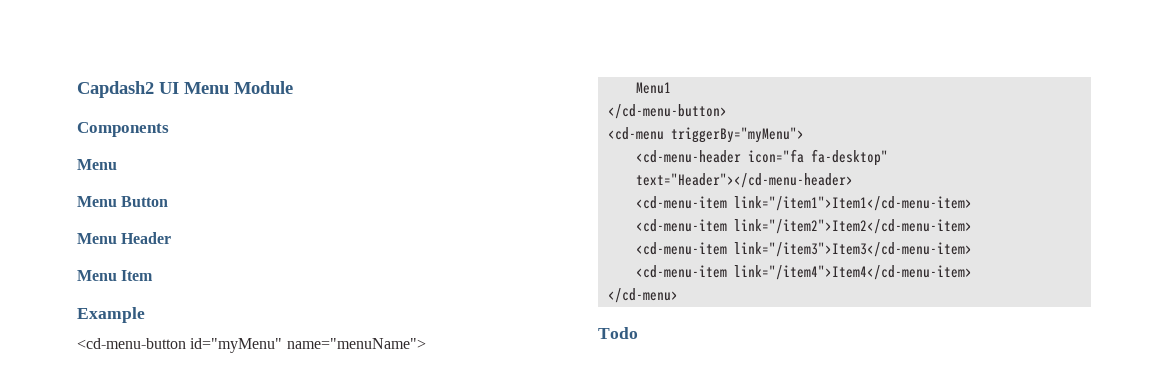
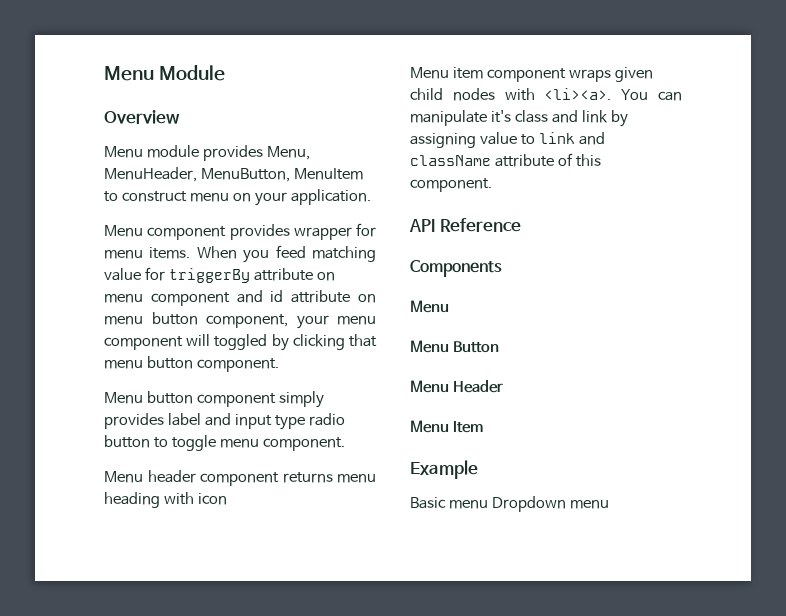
[77,81,179,98] Capdash2 UI -> (104, 73) none
(293, 87) none -> [104,110,180,124] [104,145,310,161] [104,167,363,182] [104,189,371,206] [104,223,376,240] [104,245,376,263] [104,267,335,283] [104,290,377,306] [104,312,376,329] [104,334,377,351] [104,356,279,372] [104,391,324,408] [104,413,345,430] [104,435,345,451] [104,470,376,486] [104,492,227,508] [410,67,653,82] [410,88,682,101] [410,110,628,127] [410,132,605,148] [410,153,601,167] [410,178,492,192] [409,218,521,232] // Overview // Menu module provides Menu, MenuHeader, MenuButton, MenuItem to construct menu on your application. // Menu component provides wrapper for menu items. When you feed matching value for triggerBy attribute on menu component and id attribute on menu button component, your menu component will toggled by clicking that menu button component. // Menu button component simply provides label and input type radio button to toggle menu component. // Menu header component returns menu heading with icon // Menu item component wraps given child nodes with <li><a>. You can manipulate it's class and link by assigning value to link and className attribute of this component. // API Reference
[77,338,426,353] [635,82,671,94] [607,104,727,119] [607,127,804,143] [635,149,888,166] [635,173,853,188] [635,196,972,211] [635,219,972,234] [635,242,972,257] [635,265,972,280] [607,288,678,303] [598,327,638,339] <cd-menu-button id="myMenu" name="menuName"> // Menu1 // </cd-menu-button> // <cd-menu triggerBy="myMenu"> // <cd-menu-header icon="fa fa-desktop" text="Header"></cd-menu-header> // <cd-menu-item link="/item1">Item1</cd-menu-item> // <cd-menu-item link="/item2">Item2</cd-menu-item> // <cd-menu-item link="/item3">Item3</cd-menu-item> // <cd-menu-item link="/item4">Item4</cd-menu-item> // </cd-menu> // Todo -> [410,496,609,512] Basic menu Dropdown menu

